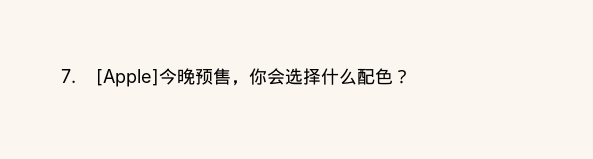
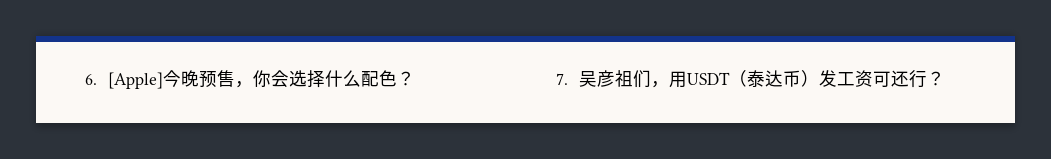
[61,69,76,83] 7. -> [85,74,97,85] 6.
(412, 76) none -> [556,70,946,88] // 7.吴彦祖们，用USDT（泰达币）发工资可还行？

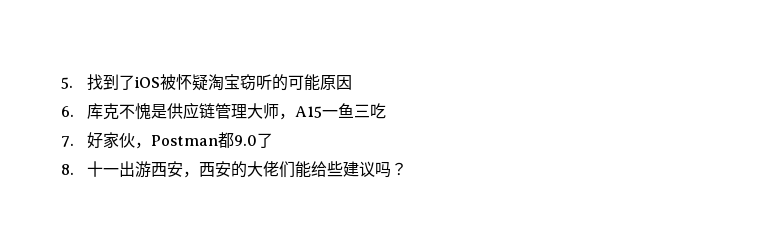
[85,70,416,89] [556,70,928,88] 6. [Apple]今晚预售，你会选择什么配色？ // 7.吴彦祖们，用USDT（泰达币）发工资可还行 -> [61,74,352,91] [61,102,386,120] [61,132,273,149] [61,161,391,178] 5.找到了iOS被怀疑淘宝窃听的可能原因 // 6.库克不愧是供应链管理大师，A15一鱼三吃 // 7.好家伙，Postman都9.0了 // 8.十一出游西安，西安的大佬们能给些建议吗

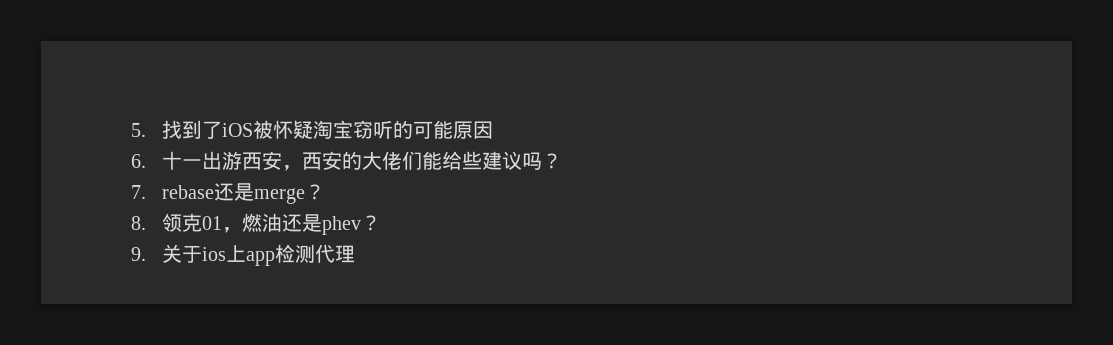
[86,102,386,120] [61,132,273,149] [61,164,74,175] 库克不愧是供应链管理大师，A15一鱼三吃 // 7.好家伙，Postman都9.0了 // 8. -> (146, 161) none
(407, 169) none -> [131,183,325,204] [131,213,381,235] [131,244,355,266] // 7. rebase还是merge？ // 8.领克01，燃油还是phev？ // 9.关于ios上app检测代理

